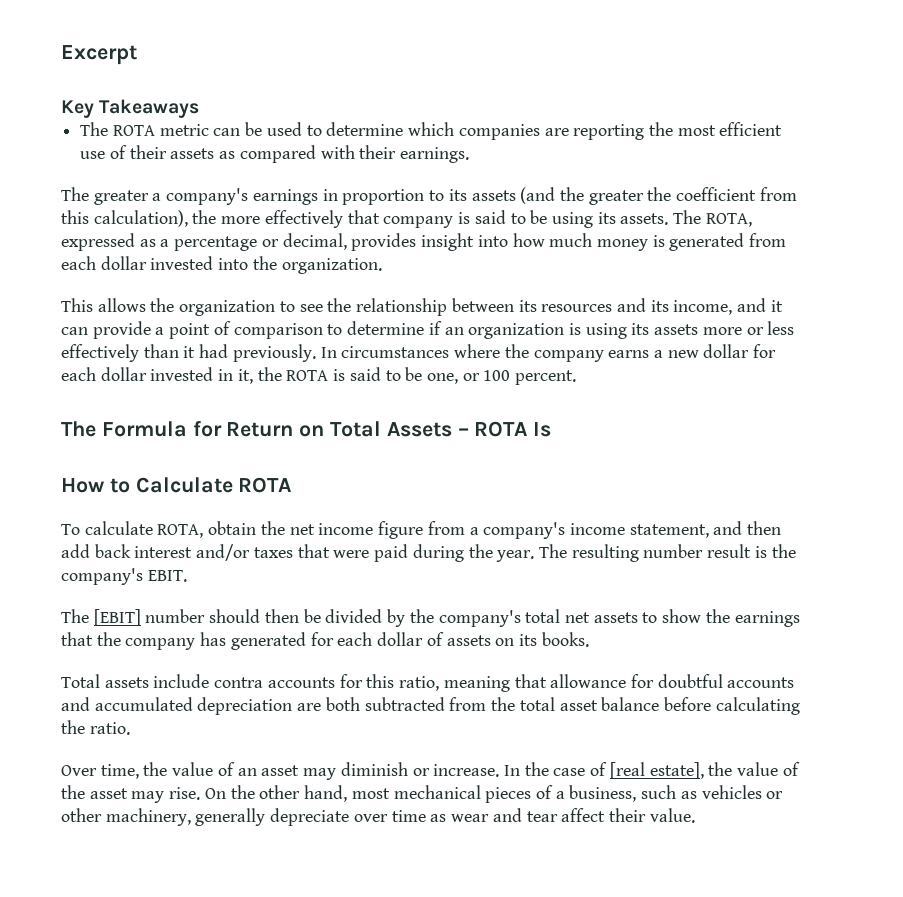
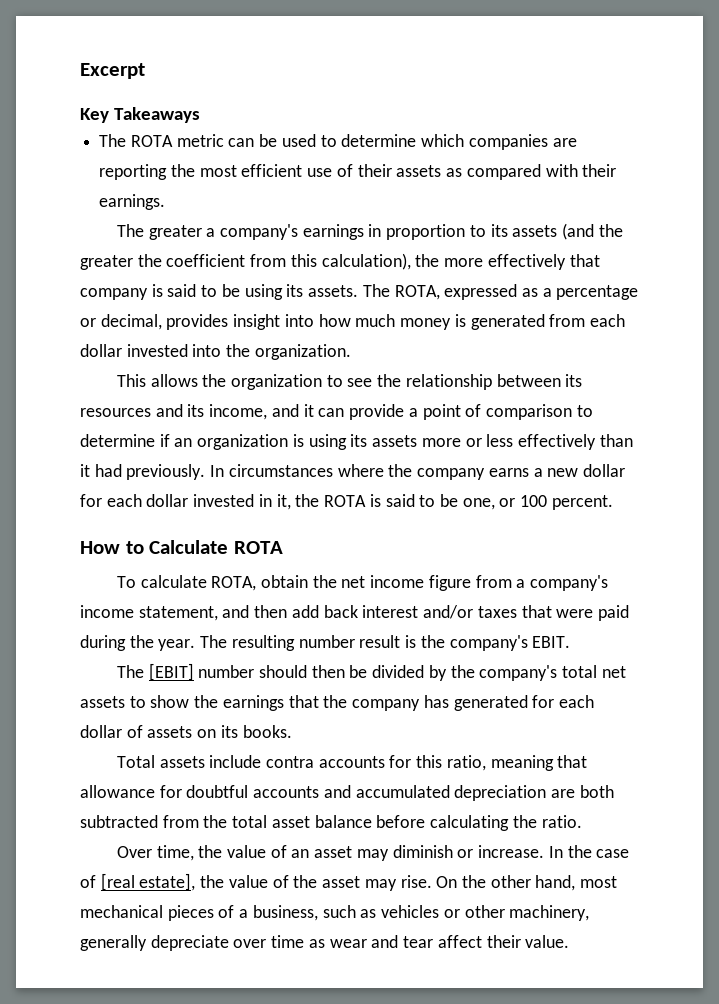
[61,421,552,437] // The Formula for Return on Total Assets – ROTA Is -> (613, 502) none

